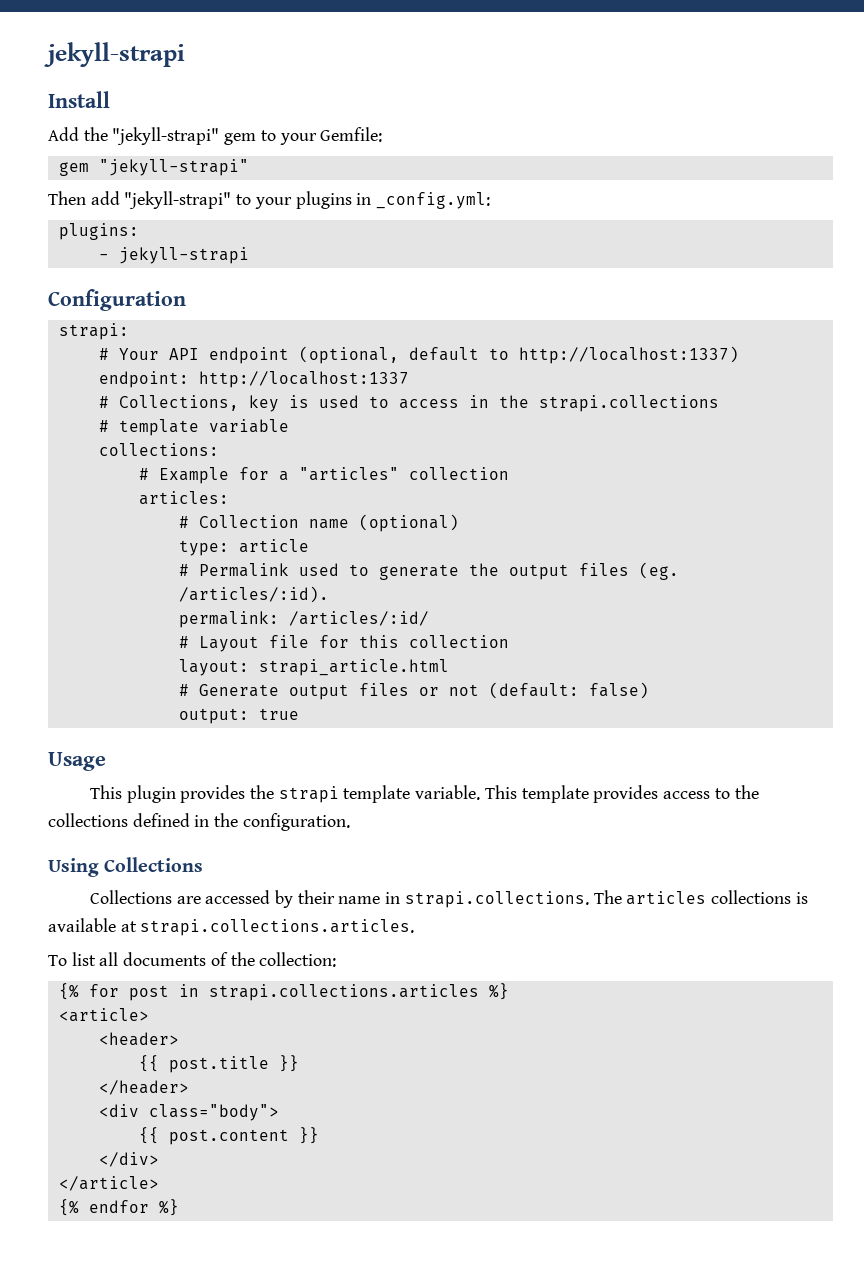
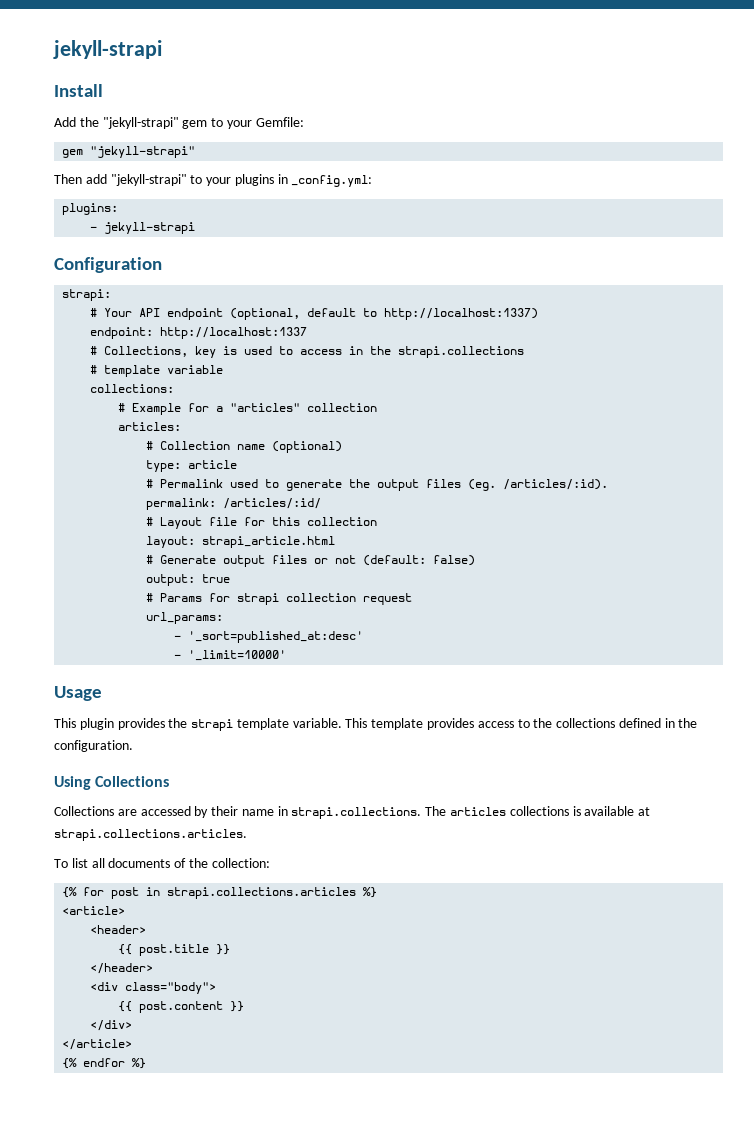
(299, 714) none -> [146,593,413,605] [146,612,224,624] [174,631,364,643] [174,650,287,661] // # Params for strapi collection request // url_params: // - '_sort=published_at:desc' // - '_limit=10000'

